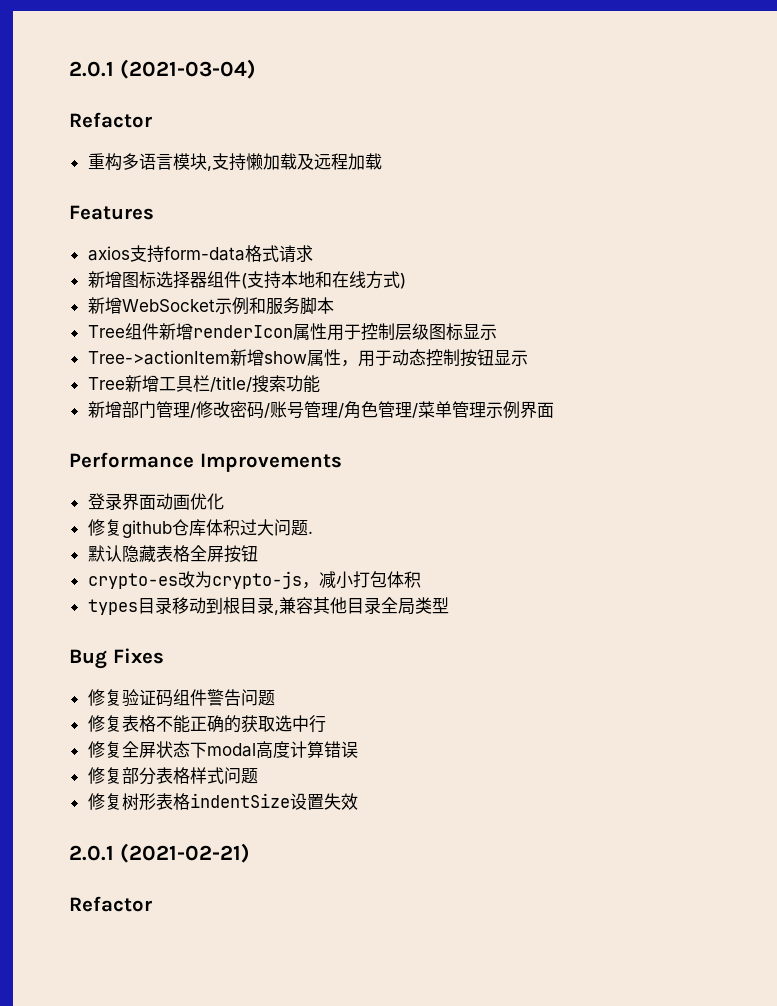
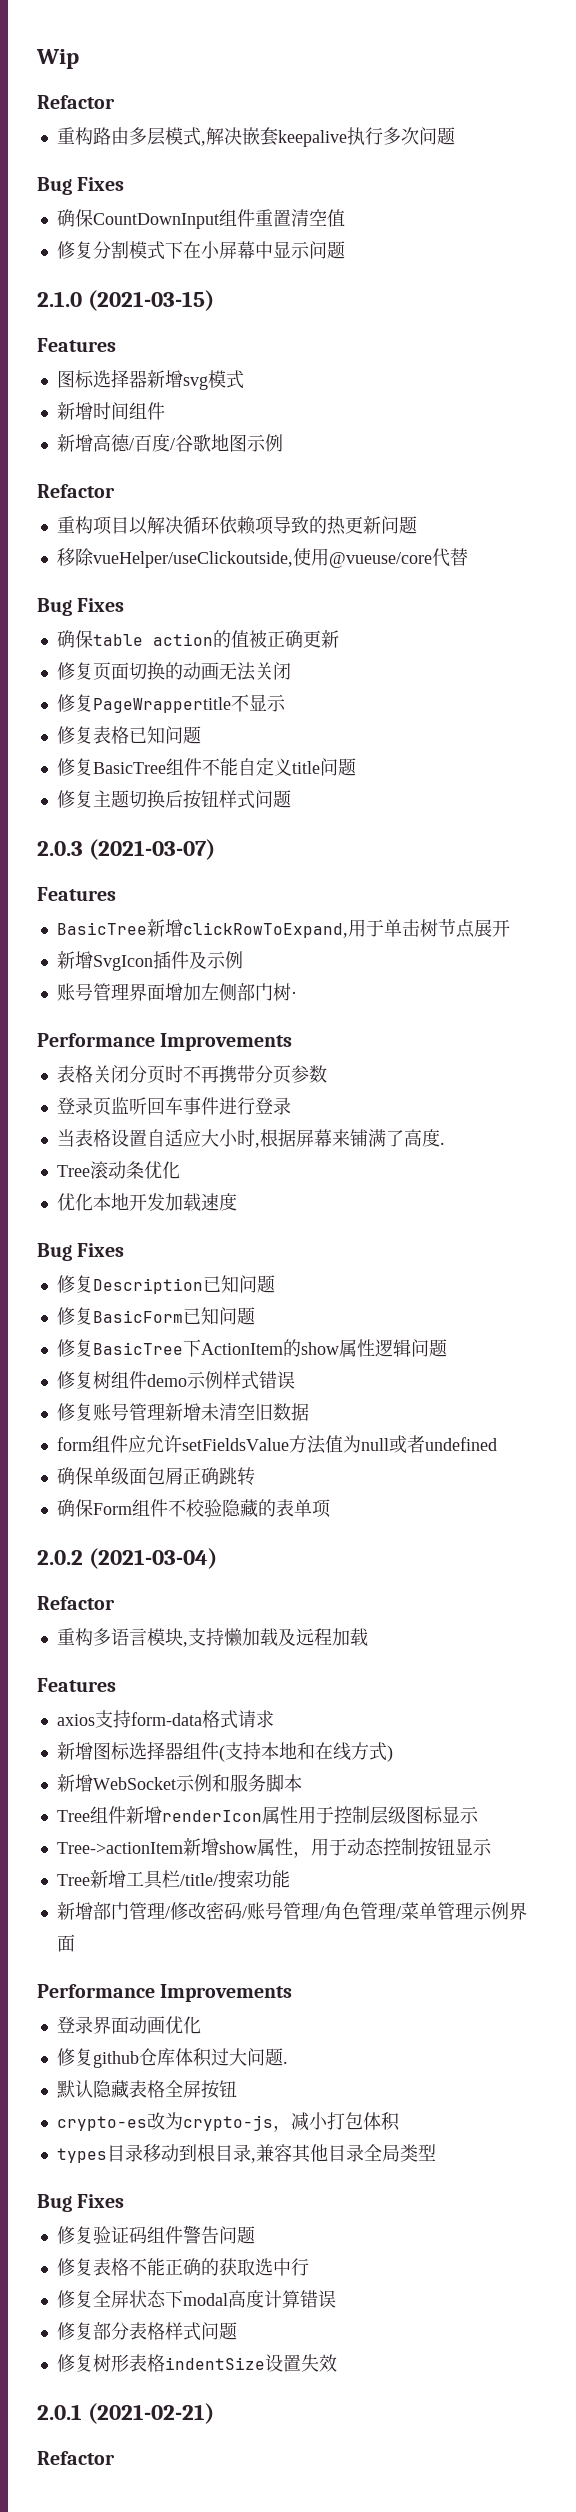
[69,61,114,77] 2.0.1 -> [36,49,79,69] [37,95,115,109] [56,127,455,147] [37,177,125,195] [56,209,345,229] [56,241,345,260] [37,290,215,311] [37,338,116,352] [56,369,244,390] [56,402,165,420] [56,434,283,452] [37,484,115,498] [56,516,417,535] [56,548,468,568] [37,598,125,616] [56,630,339,648] [56,662,291,681] [56,694,286,713] [56,726,201,744] [56,757,356,776] [56,790,291,809] [37,839,216,860] [37,887,116,901] [56,919,510,938] [56,951,243,971] [56,983,297,1001] [37,1033,293,1051] [56,1065,327,1084] [56,1097,291,1116] [56,1129,445,1148] [56,1161,180,1179] [56,1193,237,1211] [37,1243,125,1261] [56,1275,275,1294] [56,1307,255,1325] [56,1339,447,1357] [56,1371,295,1390] [56,1403,309,1421] [56,1435,497,1454] [56,1467,255,1486] [56,1499,331,1518] [37,1550,83,1565] Wip // Refactor // 重构路由多层模式,解决嵌套keepalive执行多次问题 // Bug Fixes // 确保CountDownInput组件重置清空值 // 修复分割模式下在小屏幕中显示问题 // 2.1.0 (2021-03-15) // Features // 图标选择器新增svg模式 // 新增时间组件 // 新增高德/百度/谷歌地图示例 // Refactor // 重构项目以解决循环依赖项导致的热更新问题 // 移除vueHelper/useClickoutside,使用@vueuse/core代替 // Bug Fixes // 确保table action的值被正确更新 // 修复页面切换的动画无法关闭 // 修复PageWrappertitle不显示 // 修复表格已知问题 // 修复BasicTree组件不能自定义title问题 // 修复主题切换后按钮样式问题 // 2.0.3 (2021-03-07) // Features // BasicTree新增clickRowToExpand,用于单击树节点展开 // 新增SvgIcon插件及示例 // 账号管理界面增加左侧部门树· // Performance Improvements // 表格关闭分页时不再携带分页参数 // 登录页监听回车事件进行登录 // 当表格设置自适应大小时,根据屏幕来铺满了高度. // Tree滚动条优化 // 优化本地开发加载速度 // Bug Fixes // 修复Description已知问题 // 修复BasicForm已知问题 // 修复BasicTree下ActionItem的show属性逻辑问题 // 修复树组件demo示例样式错误 // 修复账号管理新增未清空旧数据 // form组件应允许setFieldsValue方法值为null或者undefined // 确保单级面包屑正确跳转 // 确保Form组件不校验隐藏的表单项 // 2.0.2

